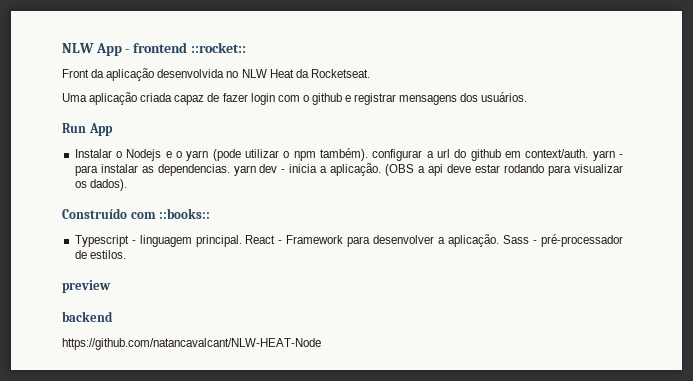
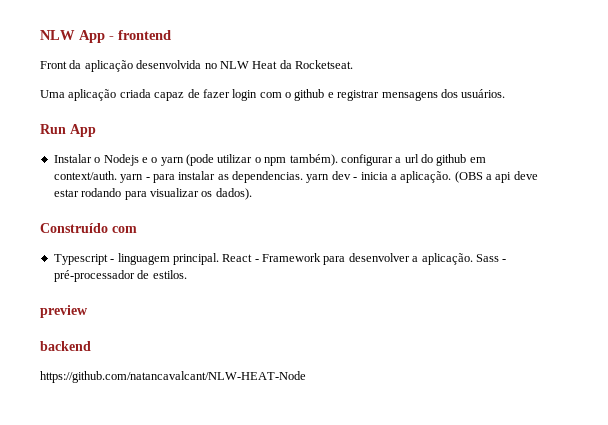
[190,42,246,53] ::rocket:: -> (171, 35) none
[159,208,211,219] ::books:: -> (137, 229) none

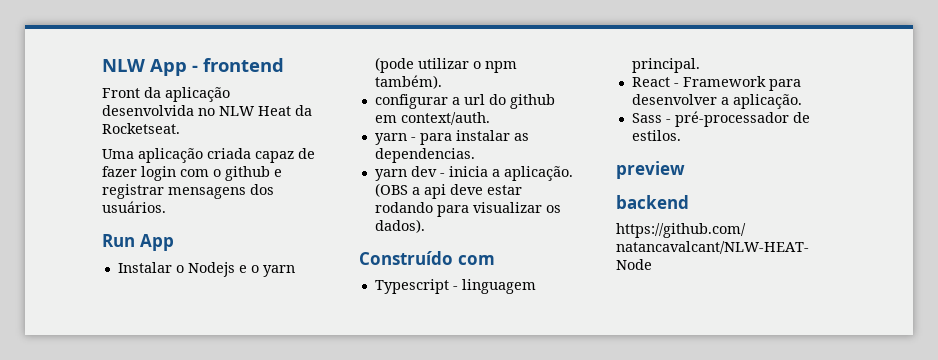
(338, 160) none -> (442, 82) //
(117, 175) none -> (490, 118) //
(303, 177) none -> (475, 155) //
(219, 259) none -> (700, 65) //
(473, 259) none -> (802, 101) //

